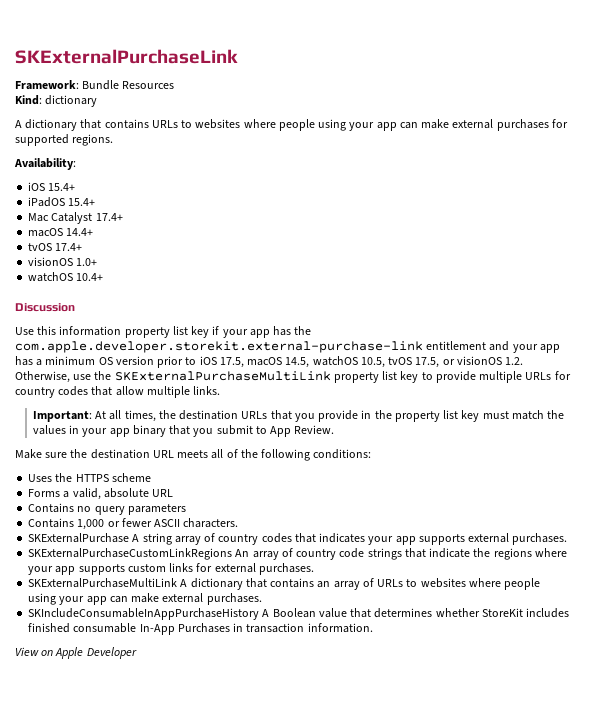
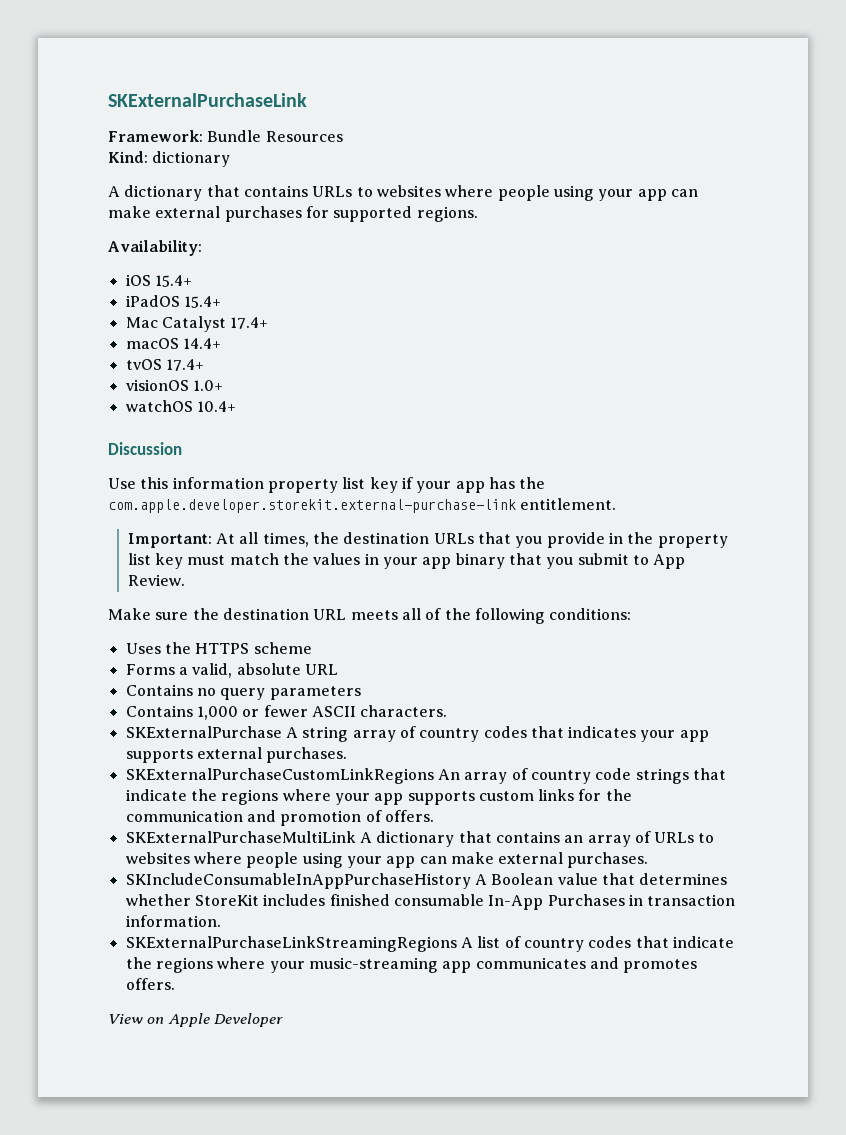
[426,341,560,353] [15,356,524,368] [15,371,571,383] [15,386,221,398] entitlement and your app has a minimum OS version prior to iOS 17.5, macOS 14.5, watchOS 10.5, tvOS 17.5, or visionOS 1.2. Otherwise, use the SKExternalPurchaseMultiLink property list key to provide multiple URLs for country codes that allow multiple links. -> [520,498,617,510] entitlement.
[214,563,314,575] external purchases. -> [605,789,632,801] [125,810,434,826] the communication and promotion of offers.
(373, 628) none -> [125,936,734,952] [125,957,698,973] [125,978,175,990] // SKExternalPurchaseLinkStreamingRegions A list of country codes that indicate the regions where your music-streaming app communicates and promotes offers.

